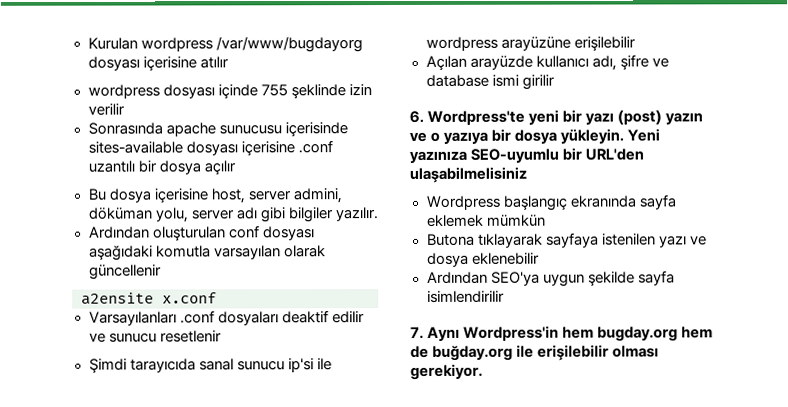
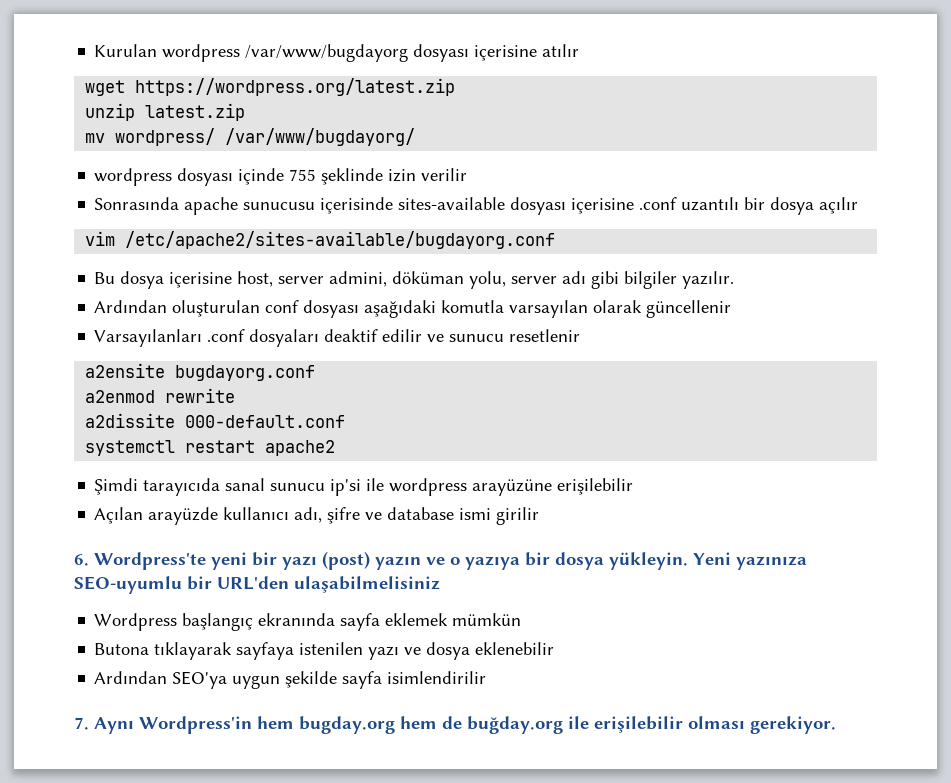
(229, 62) none -> [85,78,456,96] [85,103,246,121] [85,128,416,146] // wget https://wordpress.org/latest.zip // unzip latest.zip // mv wordpress/ /var/www/bugdayorg/
(236, 168) none -> [85,231,556,249] // vim /etc/apache2/sites-available/bugdayorg.conf
[81,292,217,305] // a2ensite x.conf -> (732, 309) none
(222, 336) none -> [85,363,316,381] [85,388,236,403] [85,413,346,428] [85,440,336,456] // a2ensite bugdayorg.conf // a2enmod rewrite // a2dissite 000-default.conf // systemctl restart apache2

